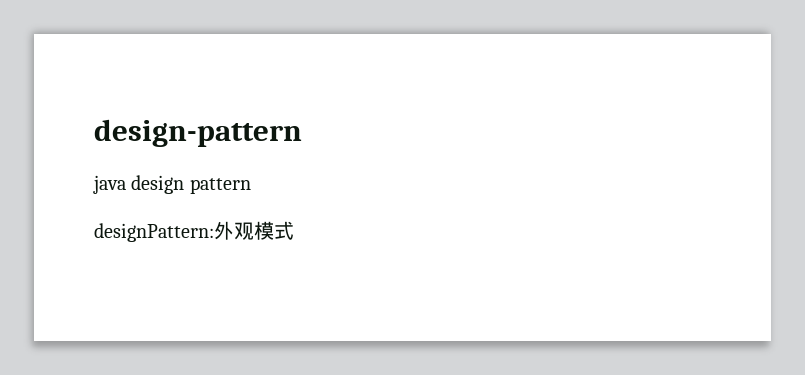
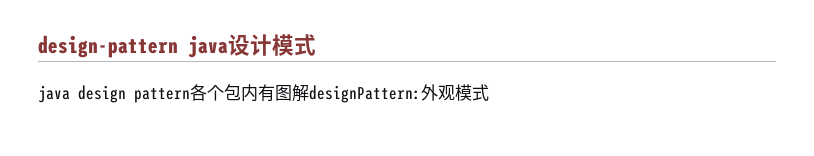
(302, 133) none -> [188,34,316,58] java设计模式
(251, 186) // -> [190,84,309,102] 各个包内有图解

